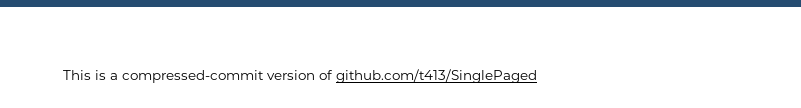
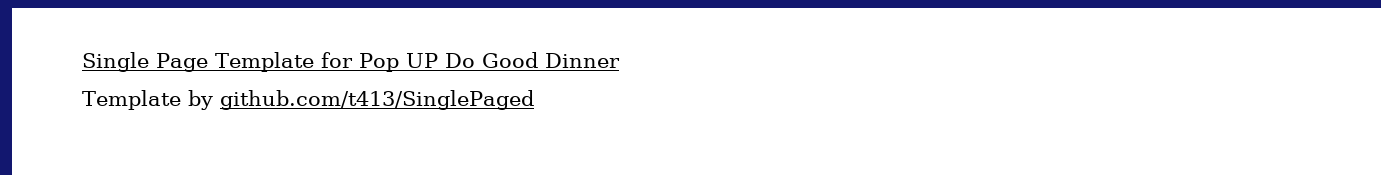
[63,70,333,83] This is a compressed-commit version of -> [82,52,620,72] [82,90,213,110] Single Page Template for Pop UP Do Good Dinner // Template by

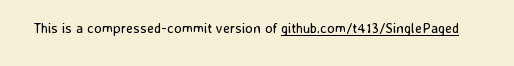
[82,52,620,72] [82,90,213,110] Single Page Template for Pop UP Do Good Dinner // Template by -> [33,23,278,36] This is a compressed-commit version of

